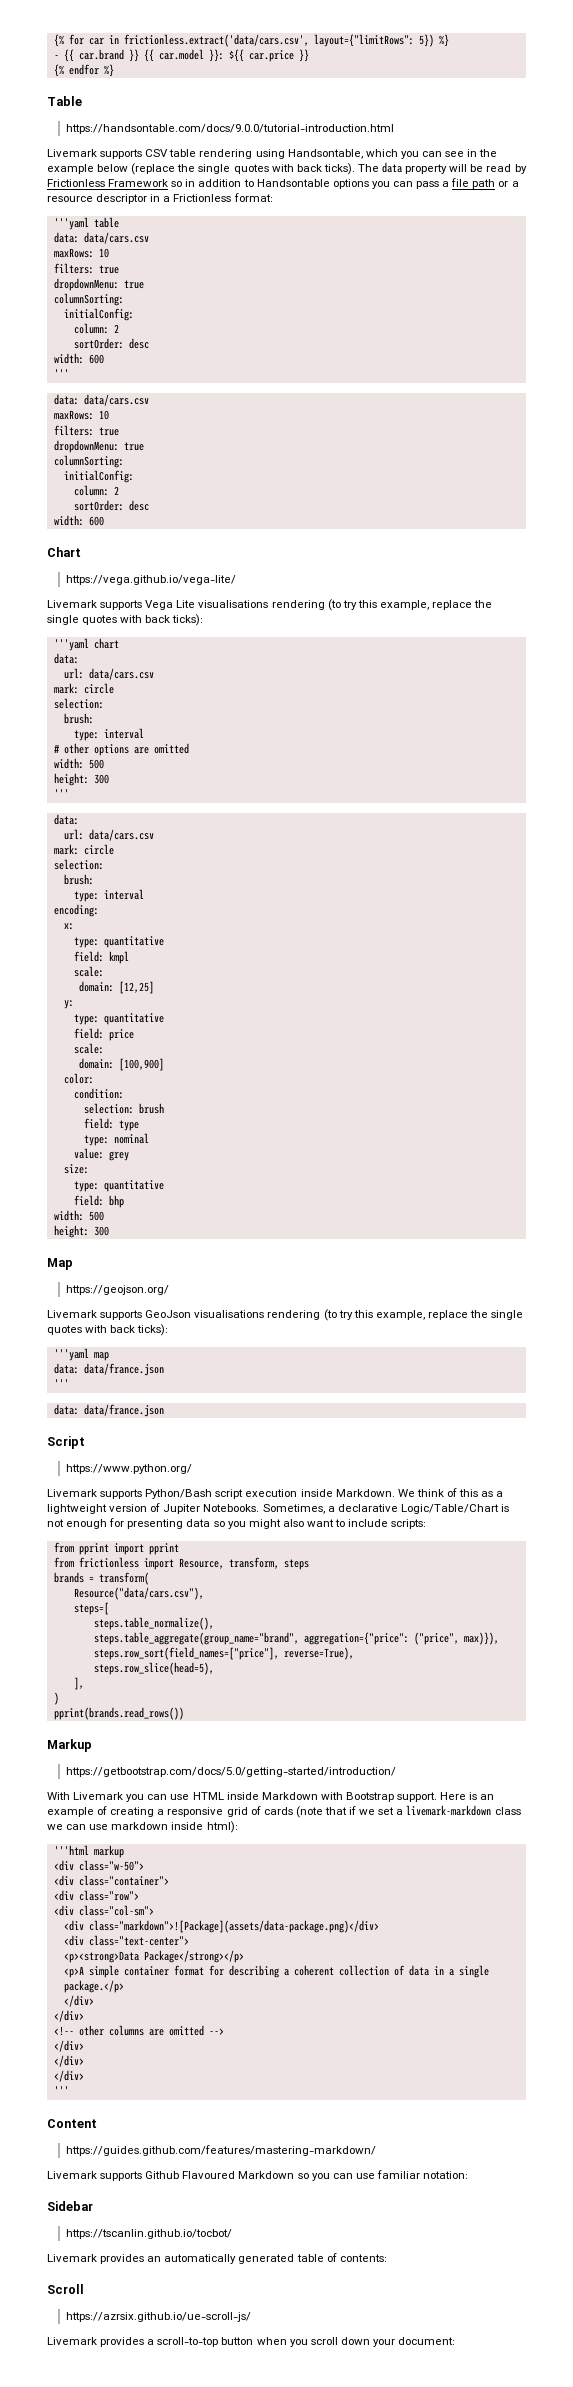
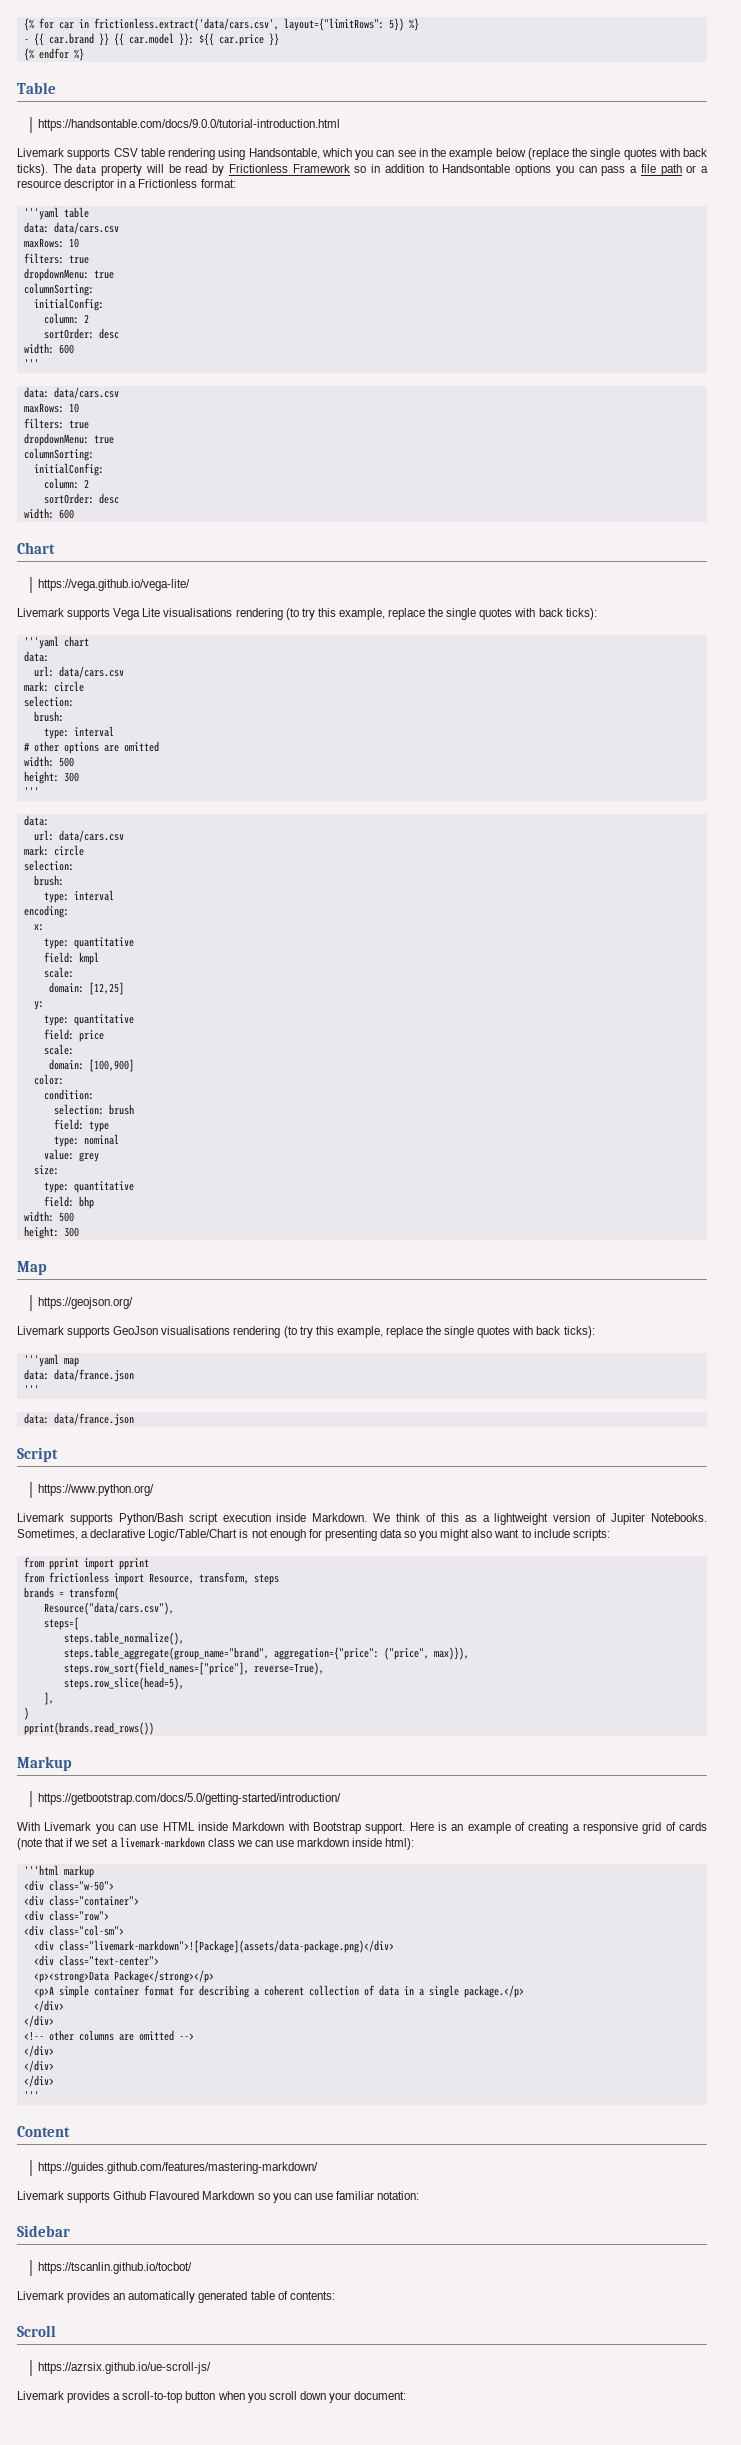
[88,1920,379,1933] class="markdown">![Package](assets/data-package.png)</div> -> [58,1940,394,1953] class="livemark-markdown">![Package](assets/data-package.png)</div>

